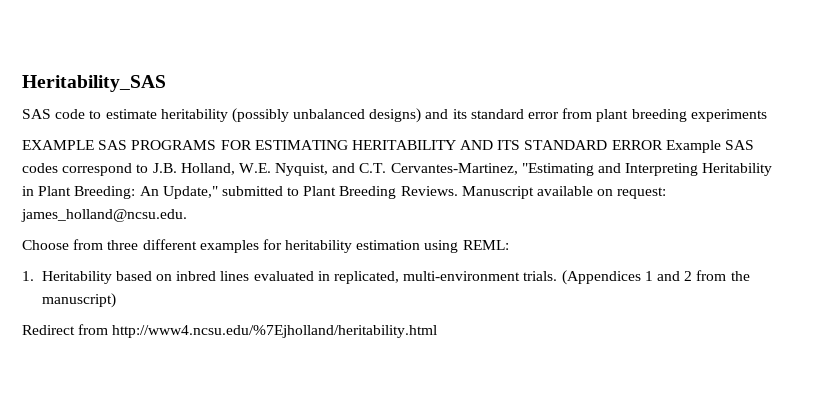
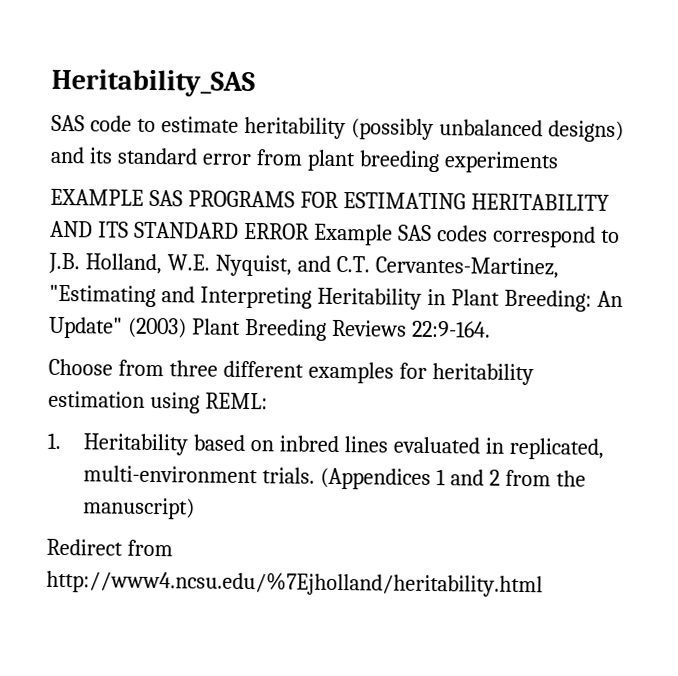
[162,186,667,199] [21,209,187,222] Update," submitted to Plant Breeding Reviews. Manuscript available on request: james_holland@ncsu.edu. -> [48,316,491,341] Update" (2003) Plant Breeding Reviews 22:9-164.

